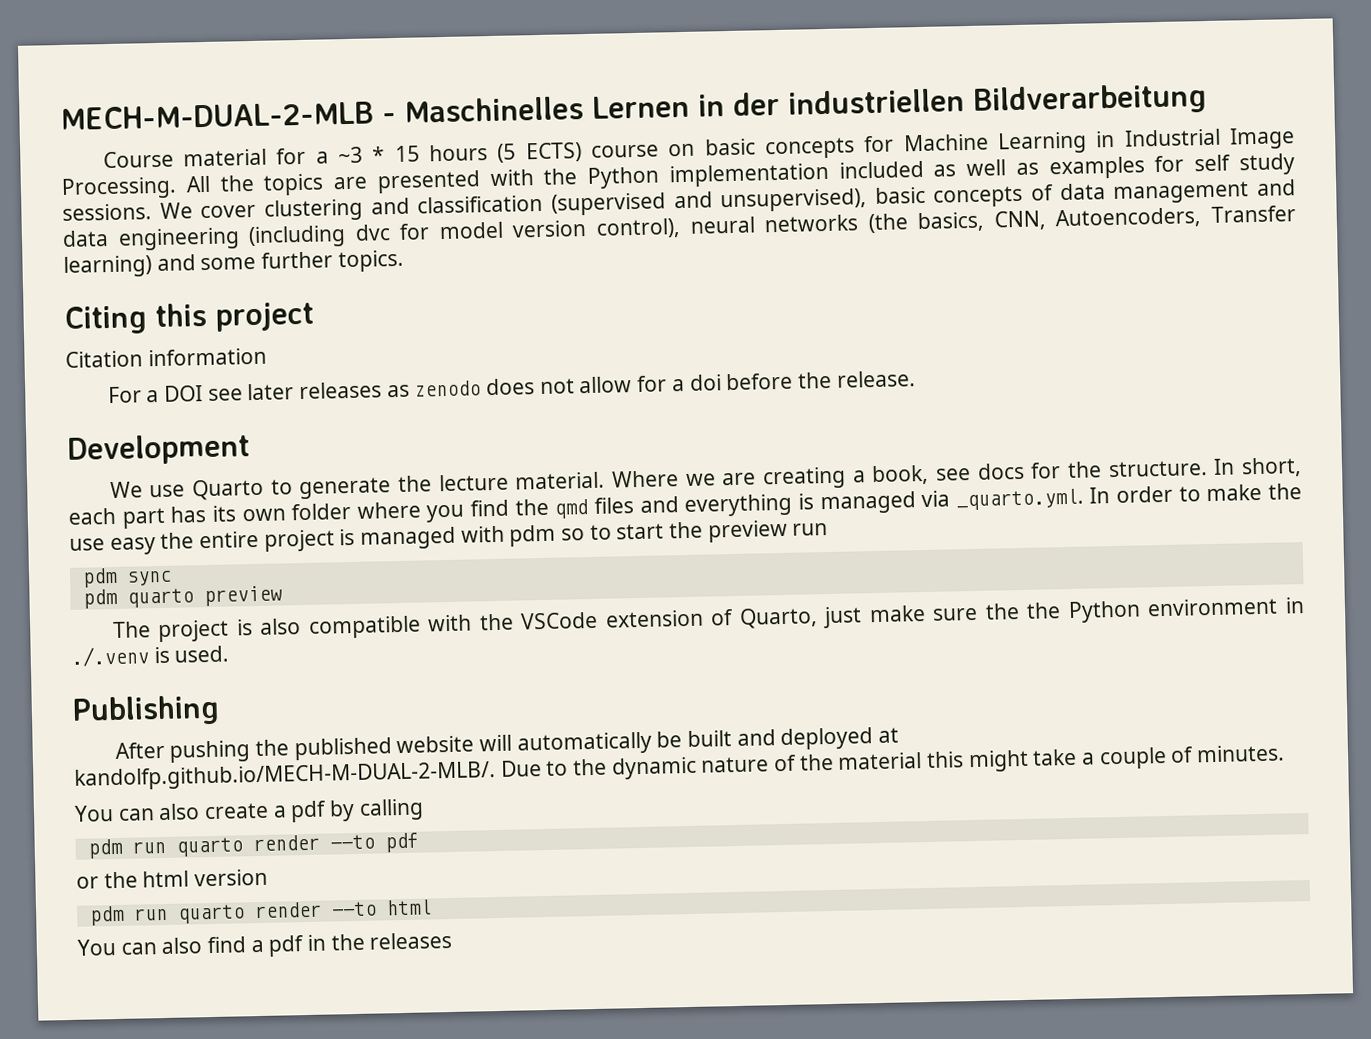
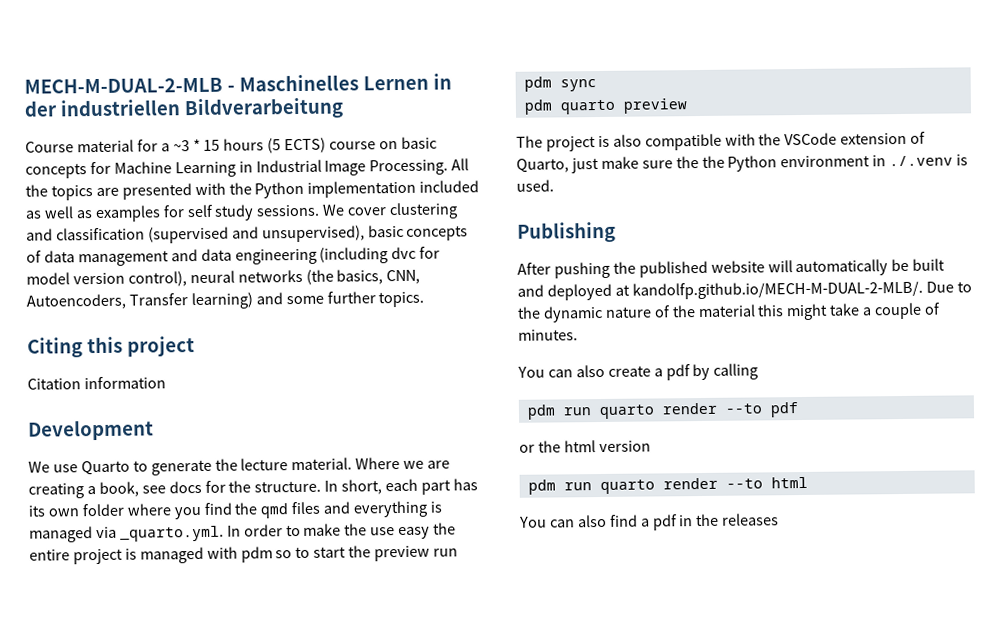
[107,370,916,404] // For a DOI see later releases as zenodo does not allow for a doi before the release. -> (166, 383) none

